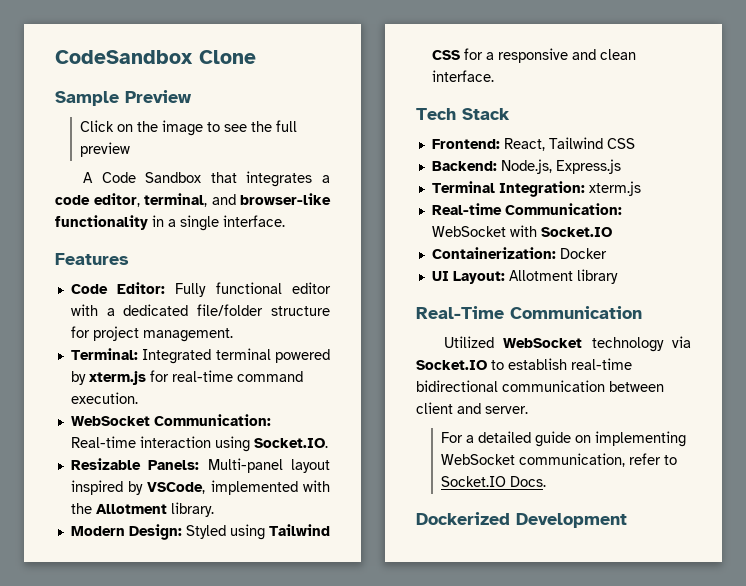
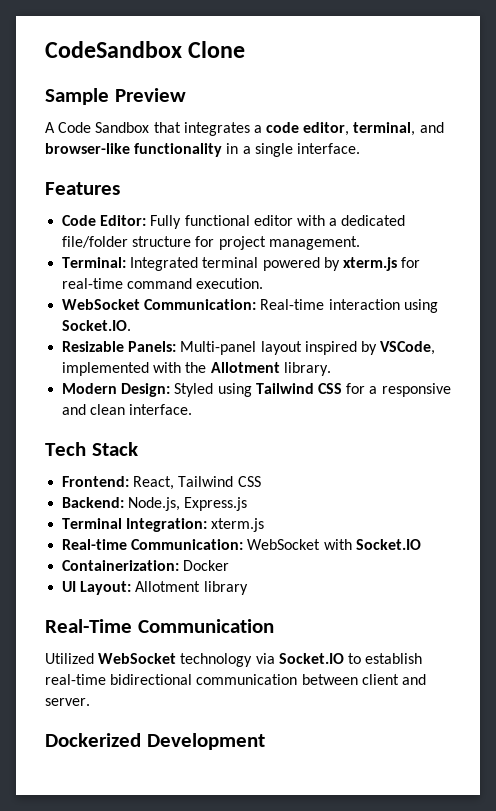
[79,120,297,136] [79,142,130,157] // Click on the image to see the full preview -> (186, 95) none
[440,431,686,447] [440,453,677,467] [440,476,546,487] // For a detailed guide on implementing WebSocket communication, refer to Socket.IO Docs. -> (90, 702) none

